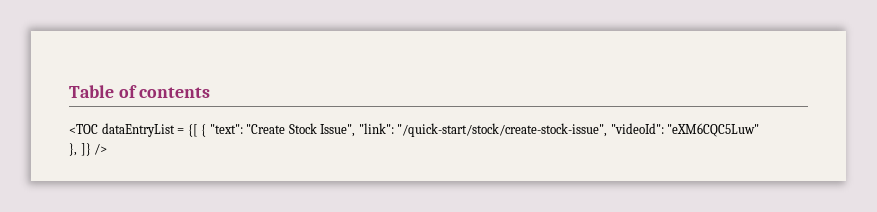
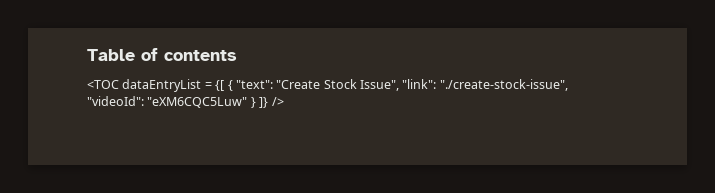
[397,123,608,137] "/quick-start/stock/create-stock-issue", -> [439,79,568,91] "./create-stock-issue",
[69,143,77,156] // }, -> [250,97,256,108] }

